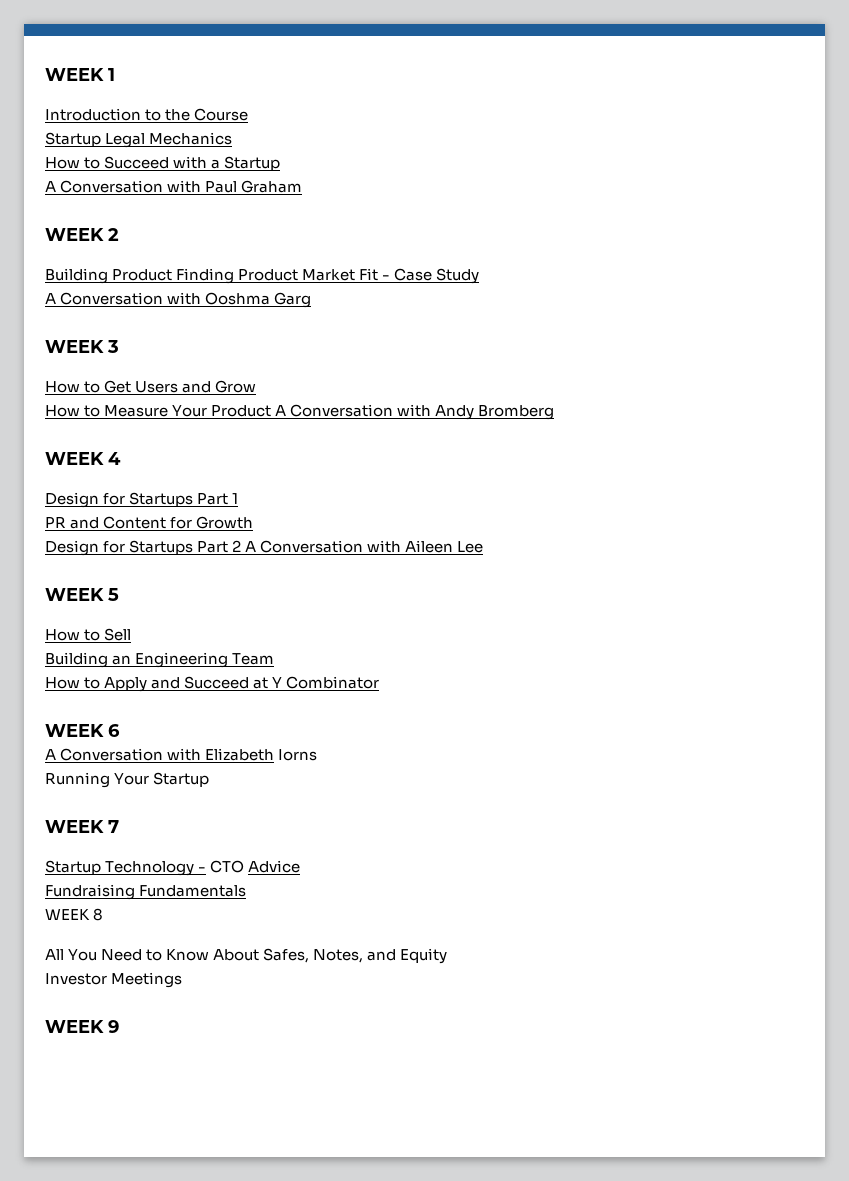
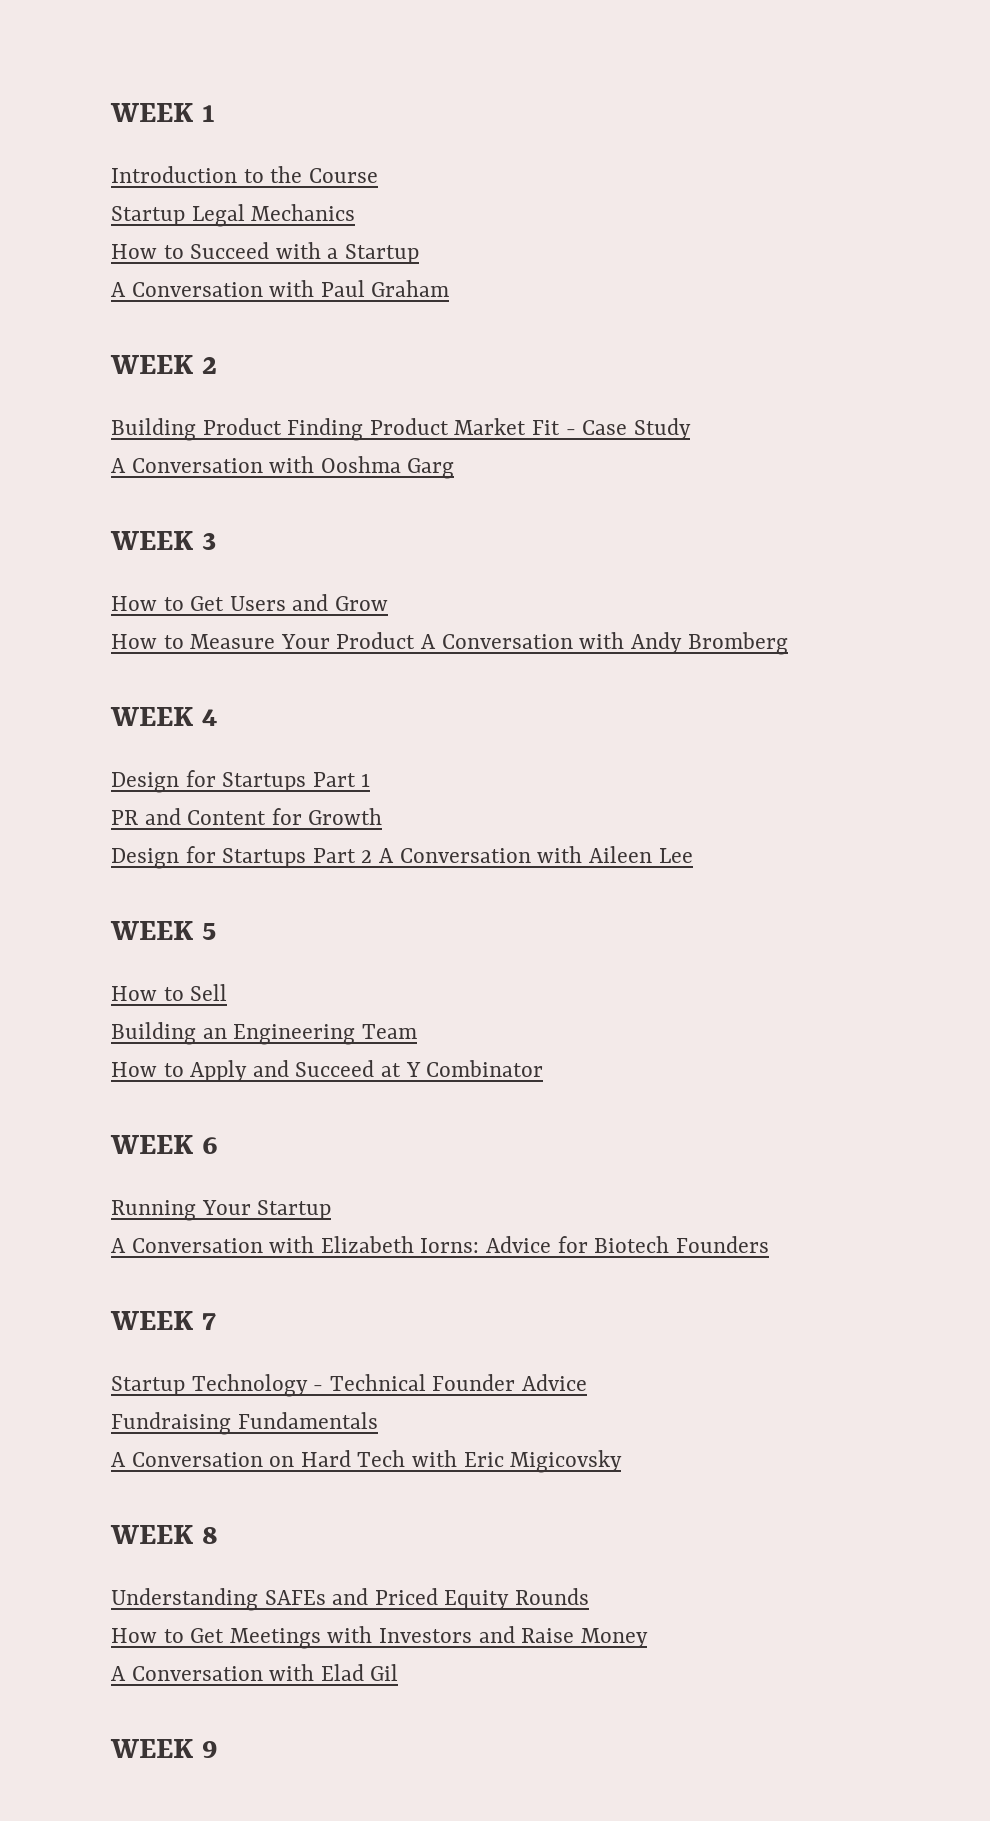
(120, 730) none -> [111,1200,332,1221] // Running Your Startup
[278,749,318,761] [45,772,210,788] Iorns // Running Your Startup -> [420,1236,769,1253] Iorns: Advice for Biotech Founders
[210,860,245,873] CTO -> [329,1374,516,1391] Technical Founder
[45,908,104,921] [45,948,448,964] [45,972,183,988] WEEK 8 // All You Need to Know About Safes, Notes, and Equity // Investor Meetings -> [111,1450,623,1473] [110,1525,218,1544] [111,1588,590,1611] [111,1626,648,1649] [111,1664,399,1681] A Conversation on Hard Tech with Eric Migicovsky // WEEK 8 // Understanding SAFEs and Priced Equity Rounds // How to Get Meetings with Investors and Raise Money // A Conversation with Elad Gil

